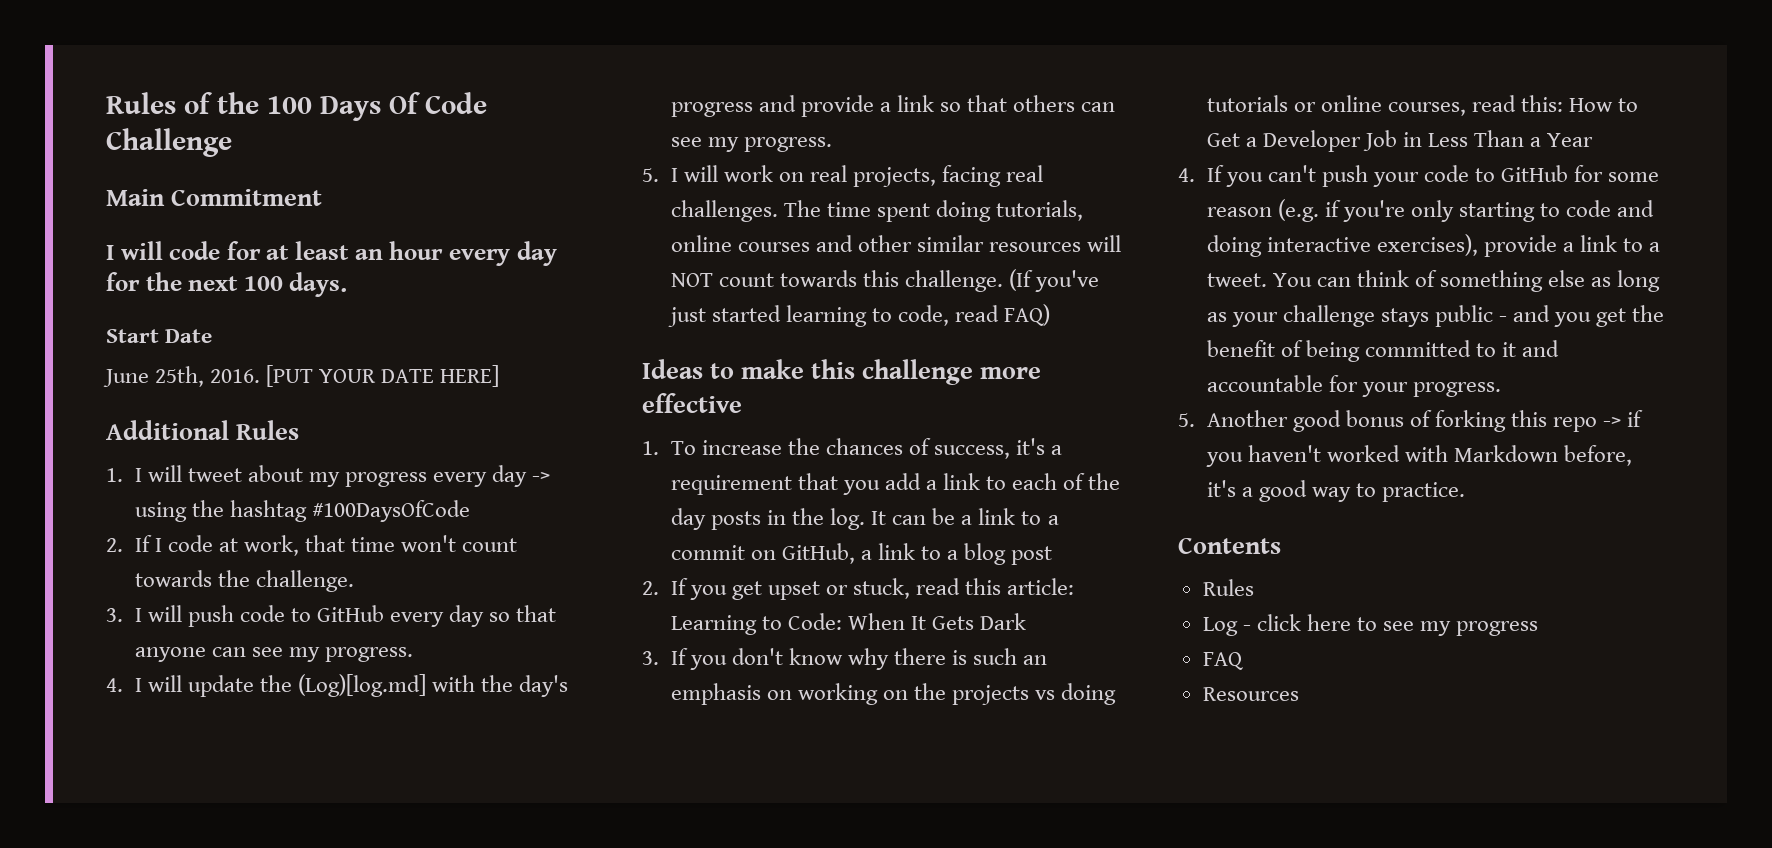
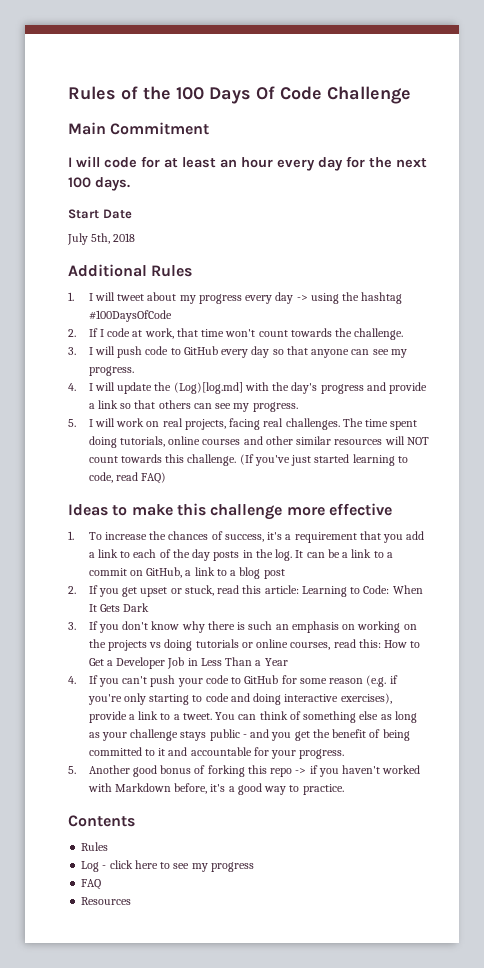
[103,365,500,387] June 25th, 2016. [PUT YOUR DATE HERE] -> [67,233,136,245] July 5th, 2018

